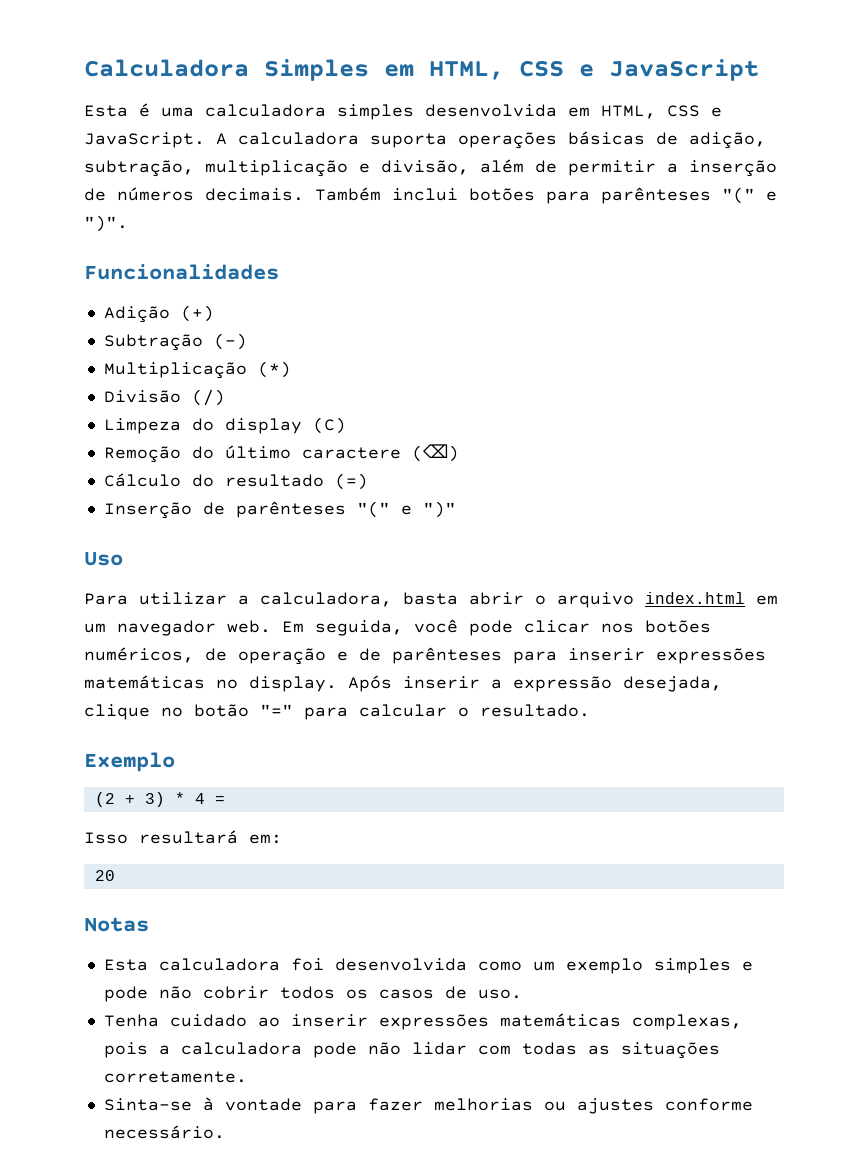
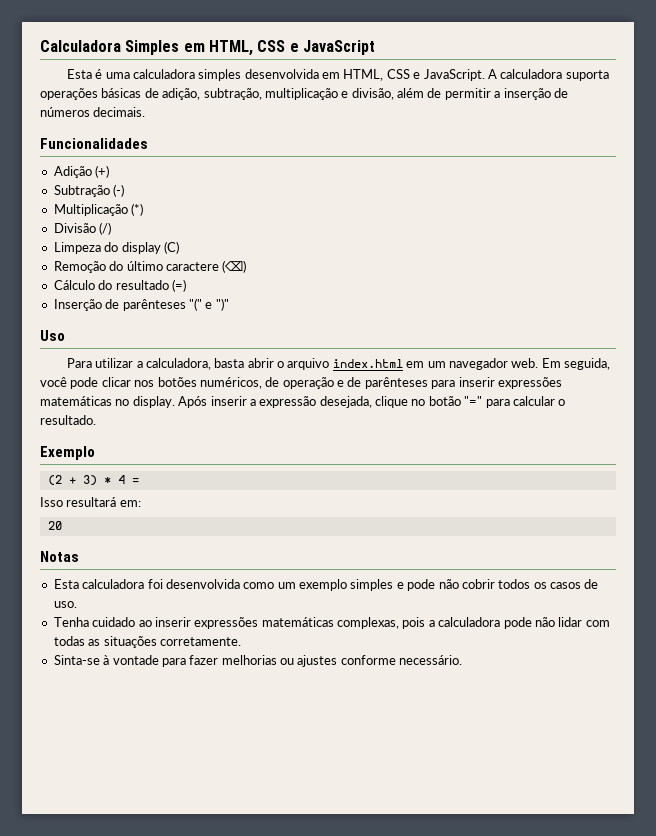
[315,187,777,204] [84,215,128,232] Também inclui botões para parênteses "(" e ")". -> (146, 112) none

